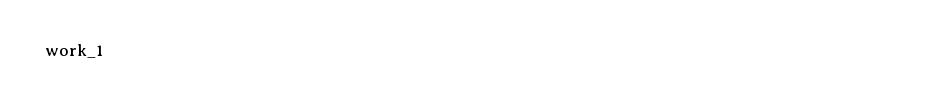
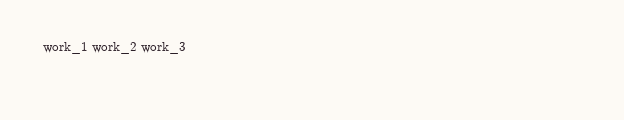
(103, 51) none -> [92,42,186,54] work_2 work_3

